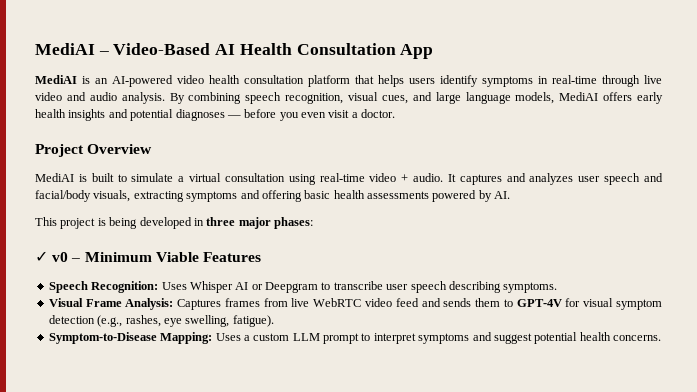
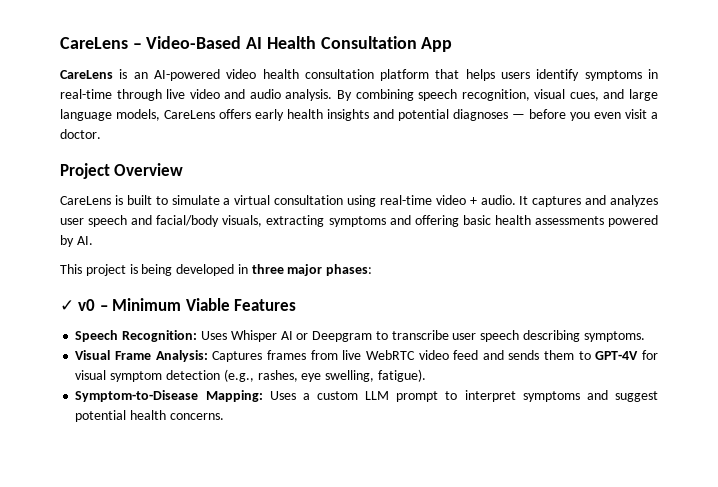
[35,43,95,55] MediAI -> [60,37,128,49] CareLens
[35,75,77,84] MediAI -> [60,70,113,79] CareLens
[559,92,599,101] MediAI -> [164,110,215,119] CareLens
[35,173,74,182] MediAI -> [60,196,111,205] CareLens

